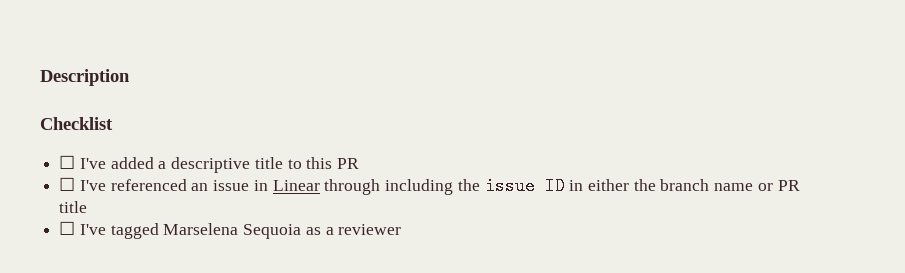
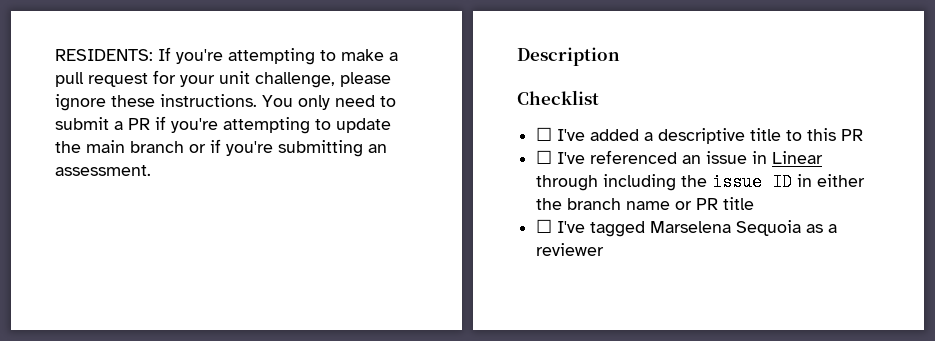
(40, 77) none -> [55,47,398,65] [55,70,391,88] [55,94,396,111] [55,116,391,134] [55,139,387,157] [55,165,151,176] RESIDENTS: If you're attempting to make a pull request for your unit challenge, please ignore these instructions. You only need to submit a PR if you're attempting to update the main branch or if you're submitting an assessment. //

